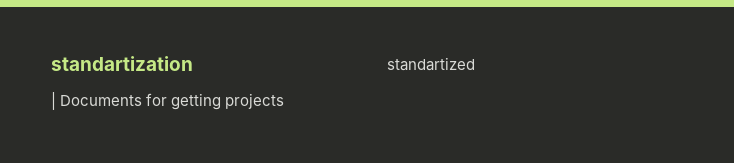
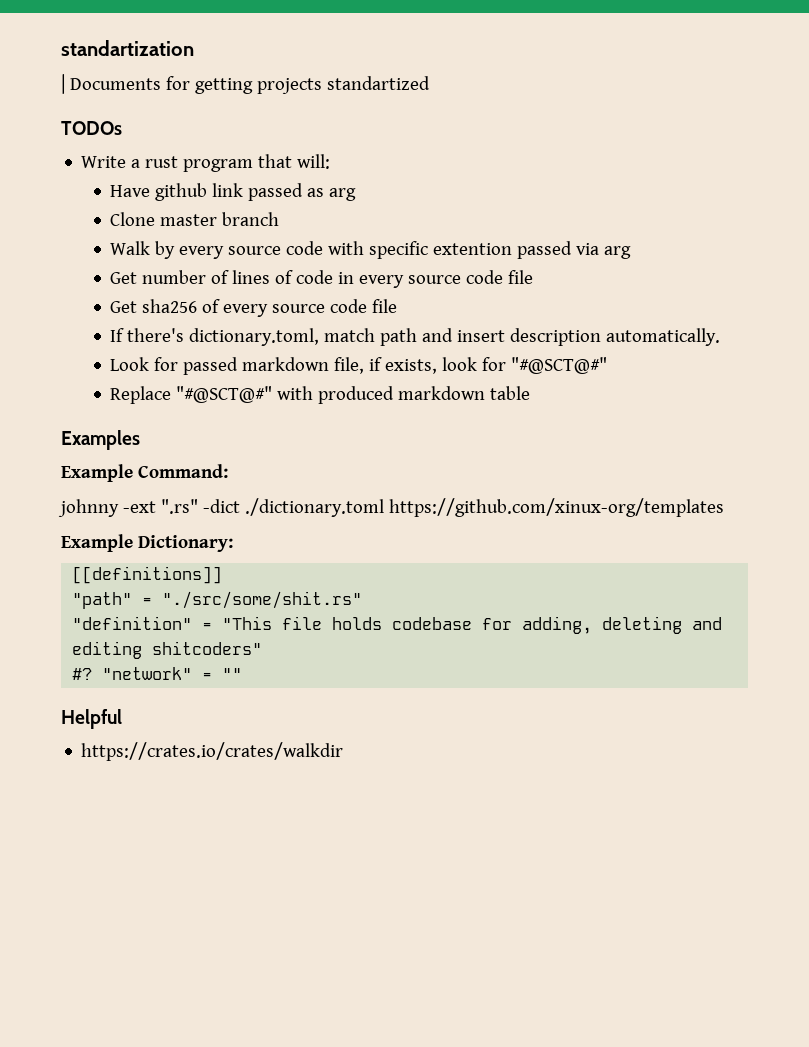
(475, 64) none -> [61,121,122,135] [81,154,331,172] [110,183,357,201] [110,212,280,226] [110,241,632,259] [110,270,534,288] [110,299,398,317] [110,328,721,346] [110,357,608,375] [110,386,531,404] [61,430,140,450] [61,464,228,482] [58,498,724,517] [61,534,233,552] [72,566,223,584] [72,591,363,609] [72,616,723,634] [72,641,263,659] [72,667,243,680] [61,709,122,729] [81,742,344,761] // TODOs // Write a rust program that will: // Have github link passed as arg // Clone master branch // Walk by every source code with specific extention passed via arg // Get number of lines of code in every source code file // Get sha256 of every source code file // If there's dictionary.toml, match path and insert description automatically. // Look for passed markdown file, if exists, look for "#@SCT@#" // Replace "#@SCT@#" with produced markdown table // Examples // Example Command: // johnny -ext ".rs" -dict ./dictionary.toml https://github.com/xinux-org/templates // Example Dictionary: // [[definitions]] // "path" = "./src/some/shit.rs" // "definition" = "This file holds codebase for adding, deleting and editing shitcoders" // #? "network" = "" // Helpful // https://crates.io/crates/walkdir

